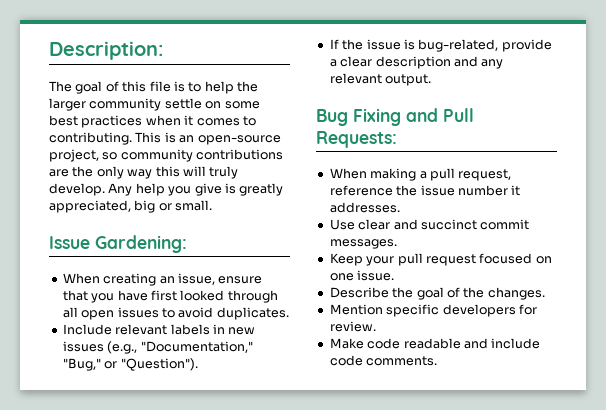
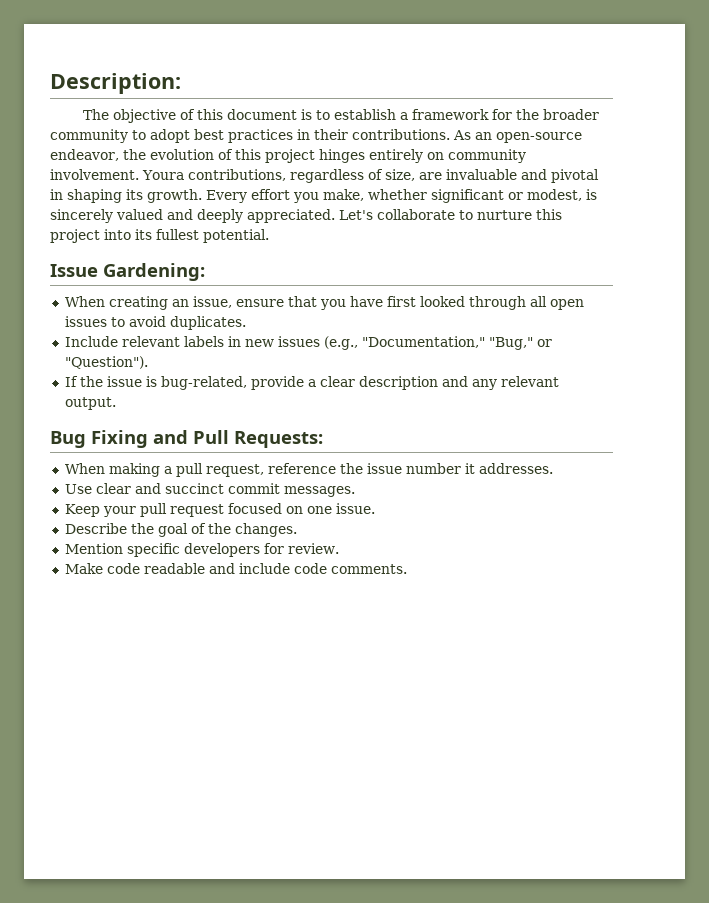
[75,81,171,94] goal of this file -> [112,109,297,123] objective of this document
[204,81,258,94] [49,98,260,111] [49,115,256,128] [49,132,281,145] [49,149,284,162] [49,166,239,179] [49,183,284,196] [49,200,213,213] help the larger community settle on some best practices when it comes to contributing. This is an open-source project, so community contributions are the only way this will truly develop. Any help you give is greatly appreciated, big or small. -> [333,109,599,120] [50,129,582,143] [50,149,526,163] [50,169,599,183] [50,189,597,203] [50,209,562,223] [50,229,269,243] establish a framework for the broader community to adopt best practices in their contributions. As an open-source endeavor, the evolution of this project hinges entirely on community involvement. Youra contributions, regardless of size, are invaluable and pivotal in shaping its growth. Every effort you make, whether significant or modest, is sincerely valued and deeply appreciated. Let's collaborate to nurture this project into its fullest potential.

